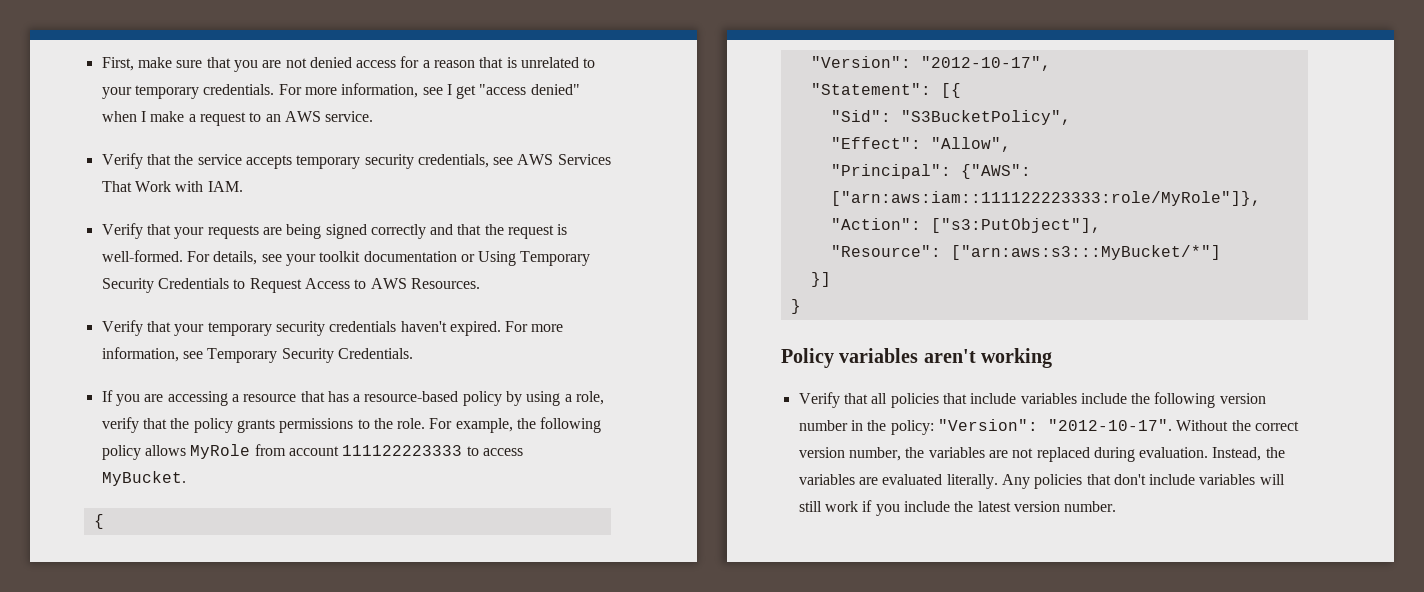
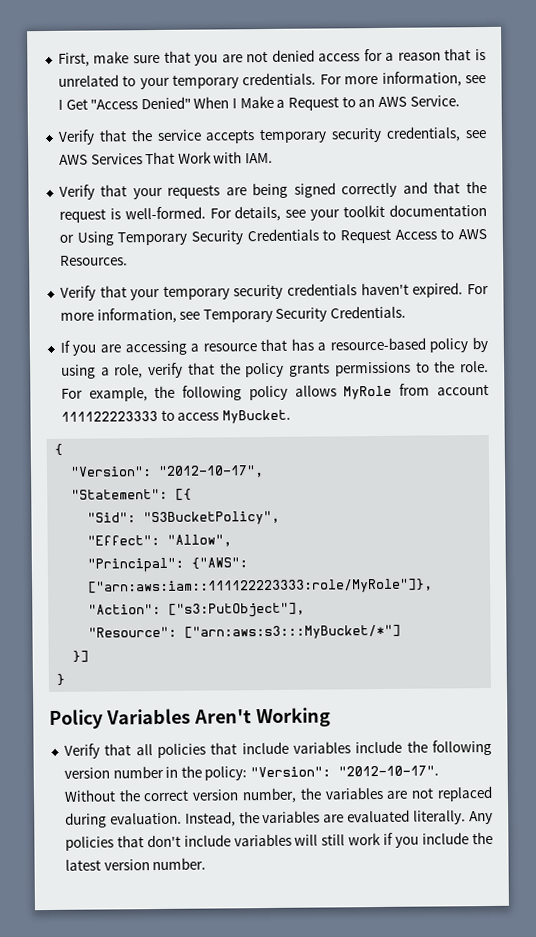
[456,84,580,99] [101,111,246,126] get "access denied" when I make a request -> [65,95,340,111] Get "Access Denied" When I Make a Request
[325,111,374,122] service. -> [409,95,460,107] Service.
[839,348,1053,368] variables aren't working -> [105,707,331,728] Variables Aren't Working

